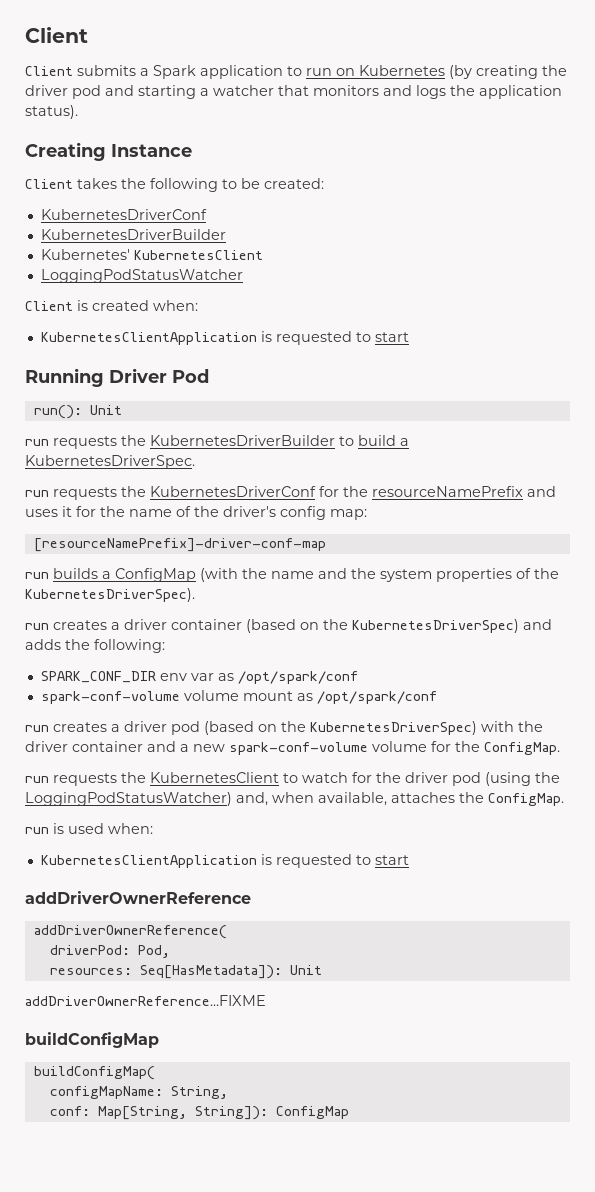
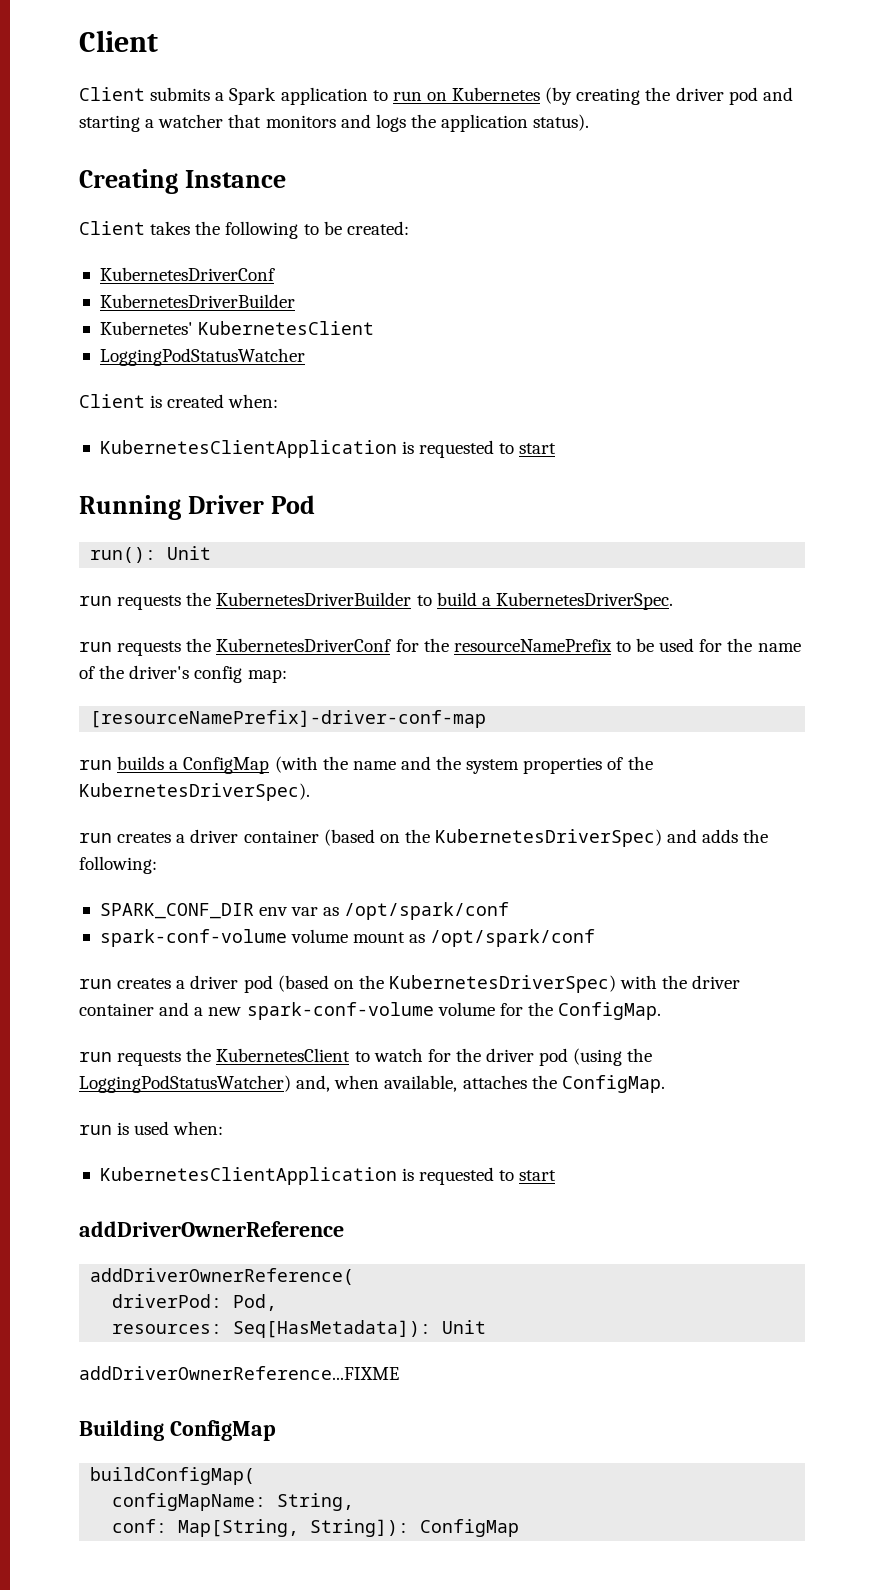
[527,486,556,497] [25,506,72,517] and uses it -> [615,638,695,652] to be used
[25,1032,159,1048] buildConfigMap -> [79,1420,276,1441] Building ConfigMap

